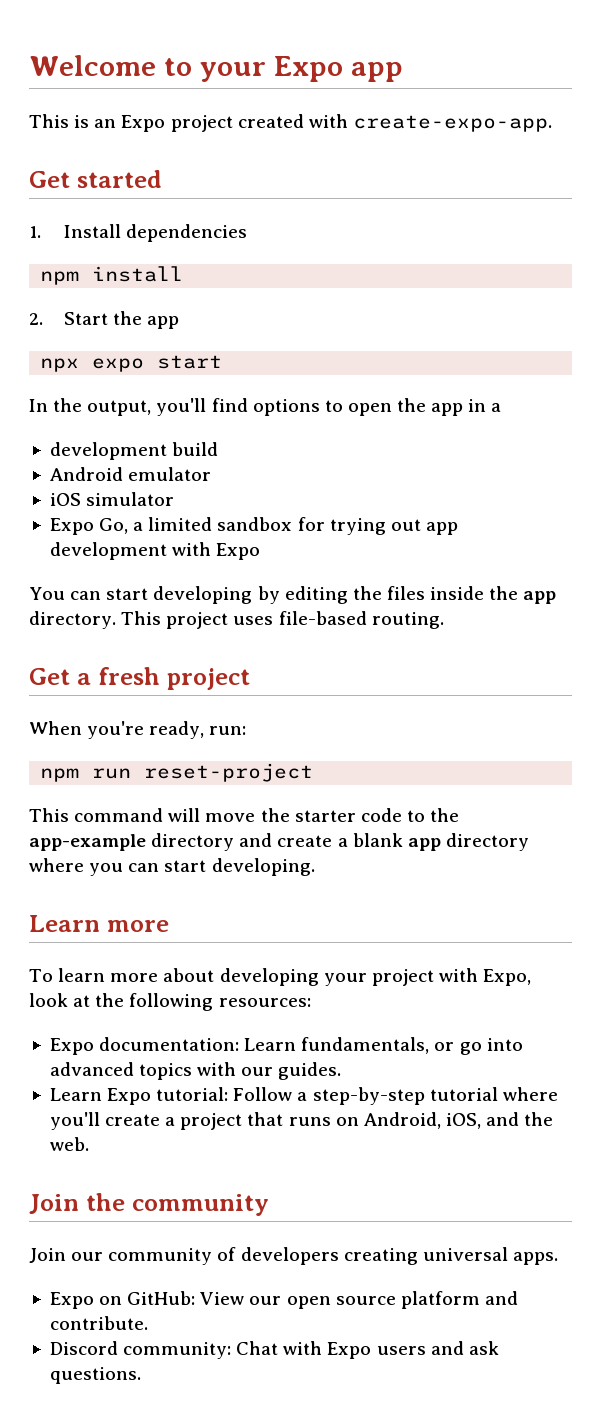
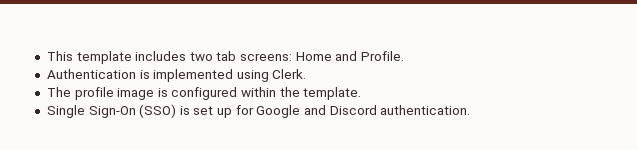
[29,55,403,82] [29,114,552,132] [29,170,162,188] [29,224,248,242] [40,266,184,285] [29,311,180,329] [40,355,223,372] [29,398,502,416] [49,442,219,460] [49,467,212,481] [49,492,175,506] [49,517,458,535] [49,542,261,560] [29,586,557,604] [29,611,444,629] [29,667,250,690] [29,721,247,739] [40,763,314,782] [29,808,460,822] [29,833,529,851] [29,858,315,876] [29,915,169,932] [29,968,532,986] [29,993,311,1011] [49,1037,523,1055] [49,1062,342,1080] [49,1087,558,1105] [49,1112,554,1130] [49,1137,89,1151] [29,1193,269,1216] [29,1247,558,1265] [49,1291,518,1309] [49,1316,148,1330] [49,1341,499,1359] [49,1367,141,1384] Welcome to your Expo app // This is an Expo project created with create-expo-app. // Get started // 1. Install dependencies // npm install // 2. Start the app // npx expo start // In the output, you'll find options to open the app in a // development build // Android emulator // iOS simulator // Expo Go, a limited sandbox for trying out app development with Expo // You can start developing by editing the files inside the app directory. This project uses file-based routing. // Get a fresh project // When you're ready, run: // npm run reset-project // This command will move the starter code to the app-example directory and create a blank app directory where you can start developing. // Learn more // To learn more about developing your project with Expo, look at the following resources: // Expo documentation: Learn fundamentals, or go into advanced topics with our guides. // Learn Expo tutorial: Follow a step-by-step tutorial where you'll create a project that runs on Android, iOS, and the web. // Join the community // Join our community of developers creating universal apps. // Expo on GitHub: View our open source platform and contribute. // Discord community: Chat with Expo users and ask questions. -> [46,51,405,64] [46,69,307,82] [46,87,362,100] [46,104,471,118] This template includes two tab screens: Home and Profile. // Authentication is implemented using Clerk. // The profile image is configured within the template. // Single Sign-On (SSO) is set up for Google and Discord authentication.

